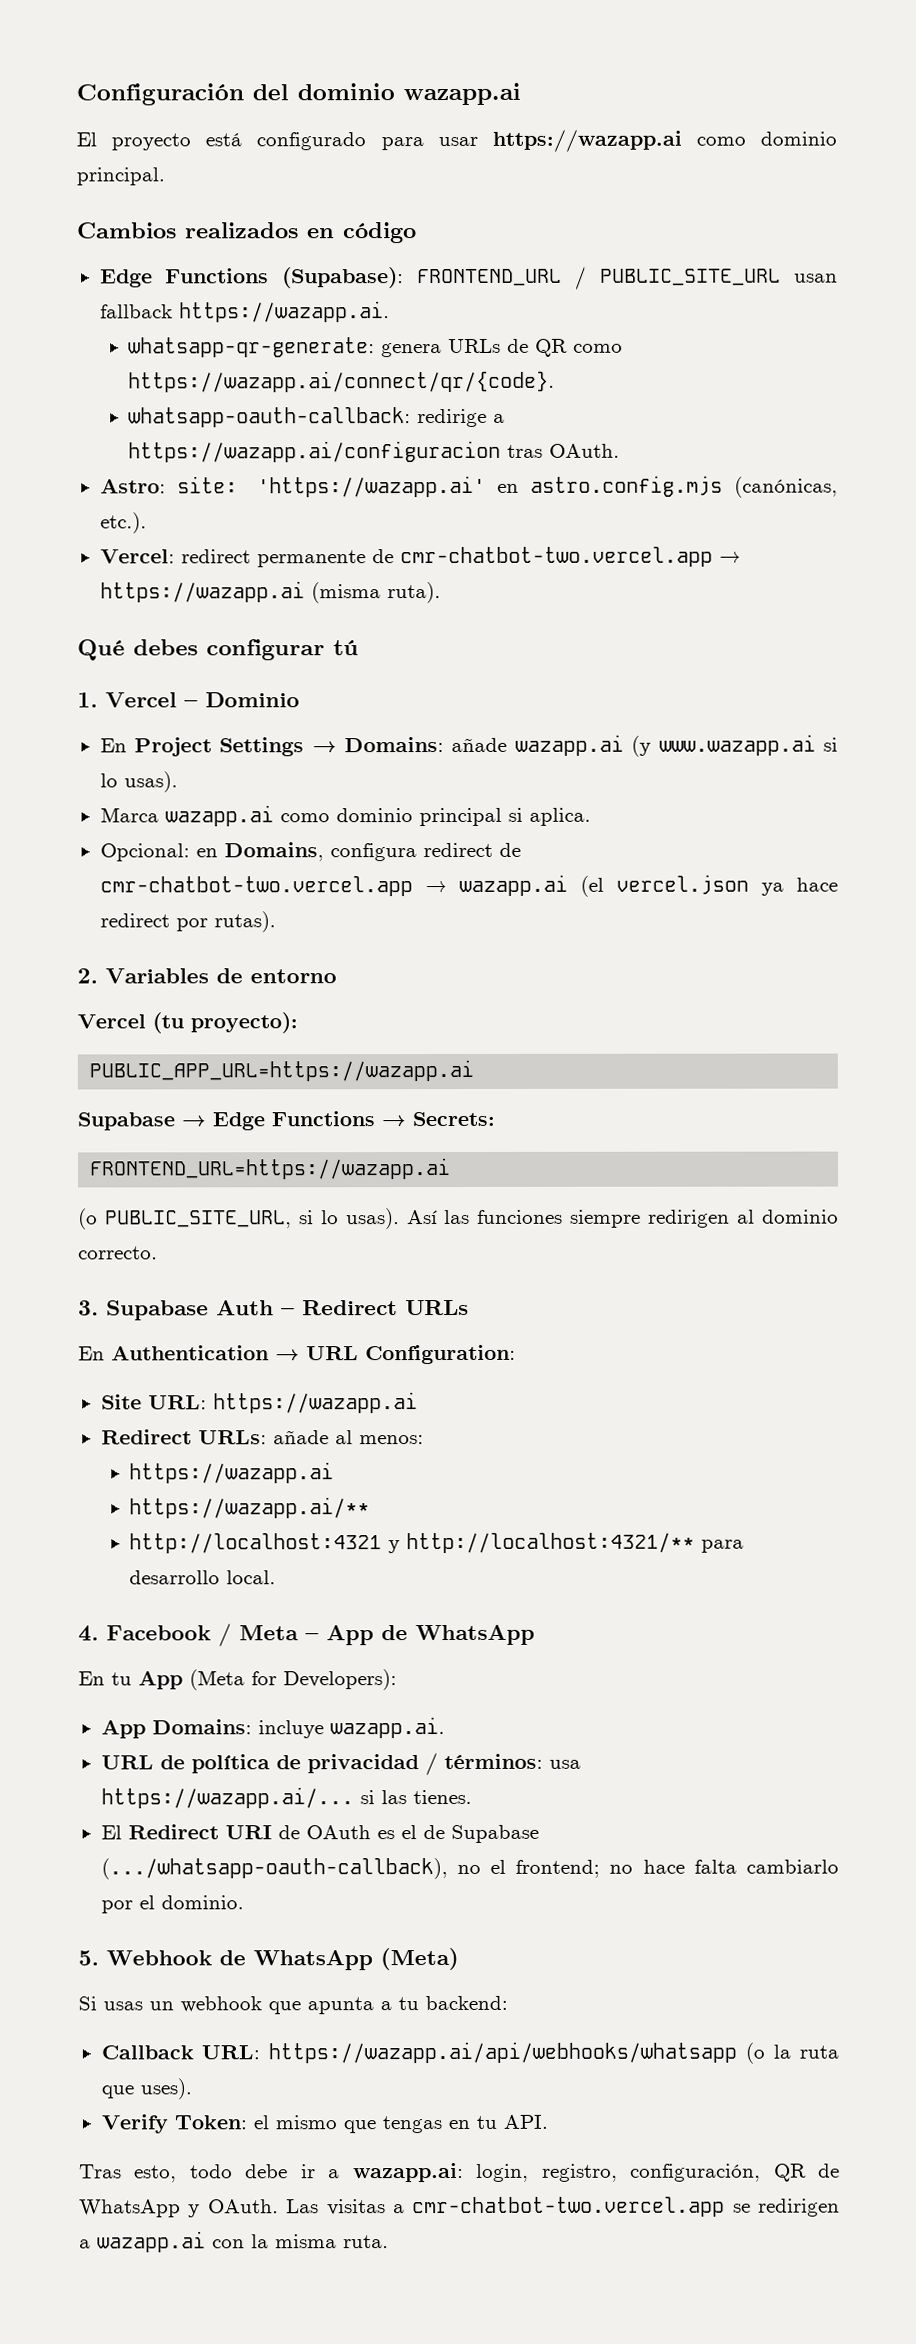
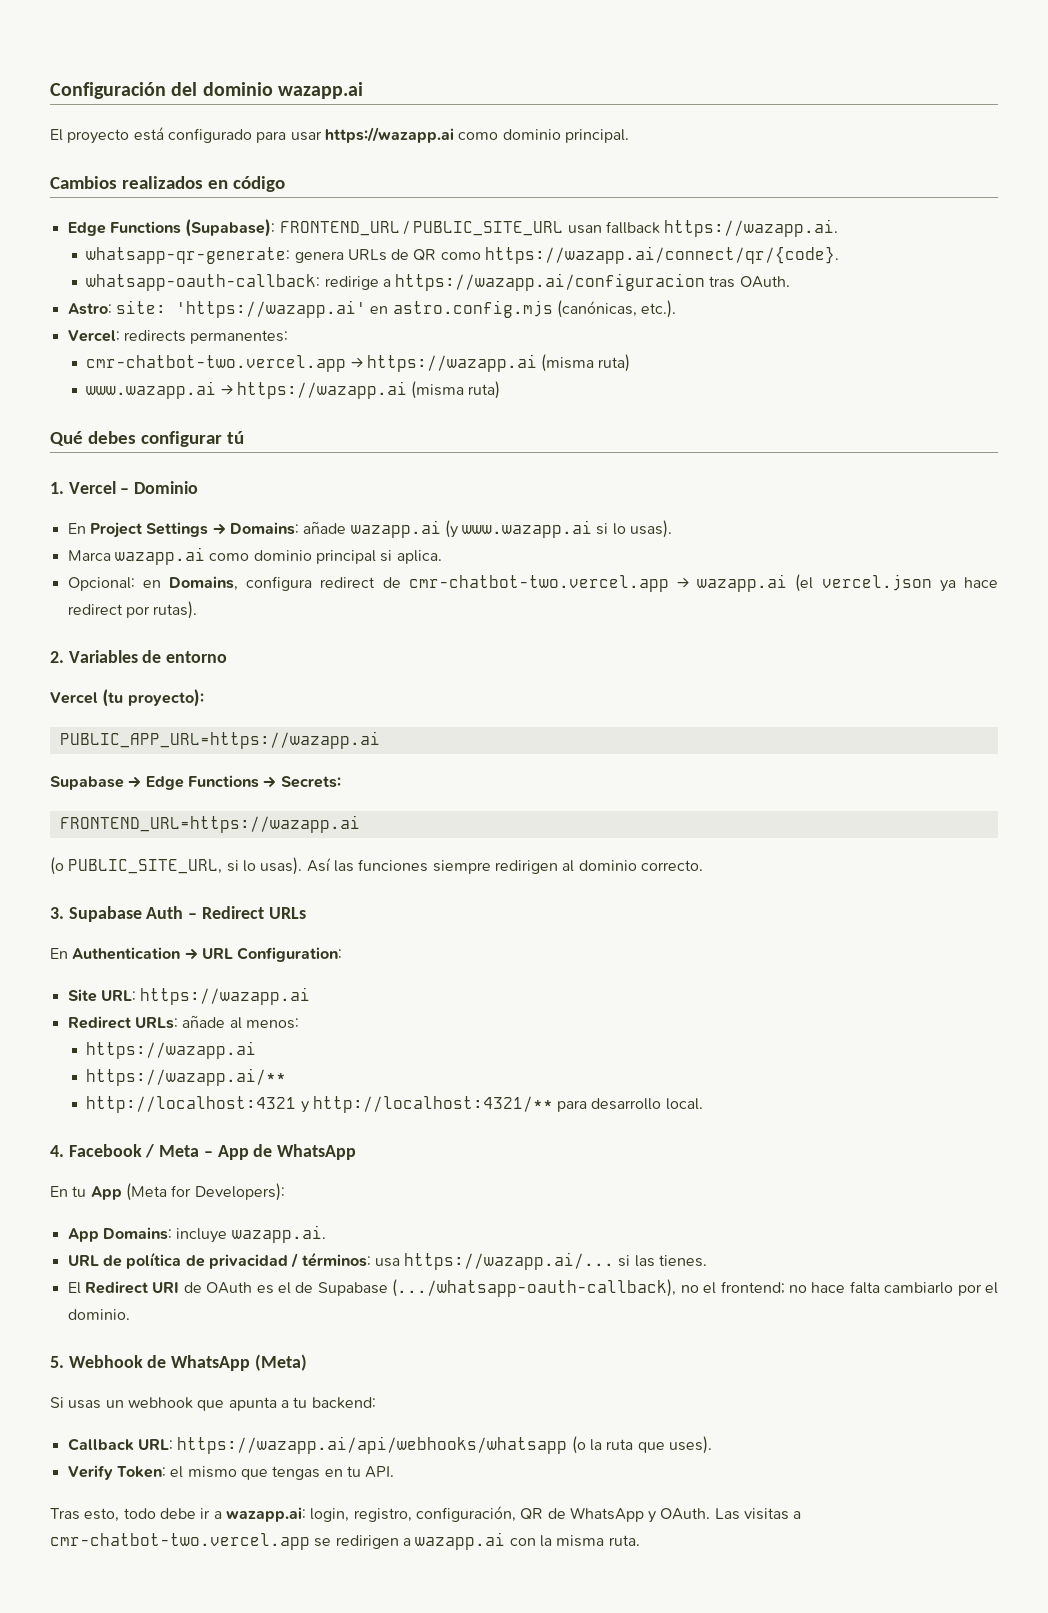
[180,549,394,568] redirect permanente de -> [123,330,289,344] redirects permanentes: //
[386,582,441,604] ruta). -> [598,354,631,372] [86,381,501,399] ruta) // www.wazapp.ai → https://wazapp.ai (misma ruta)

